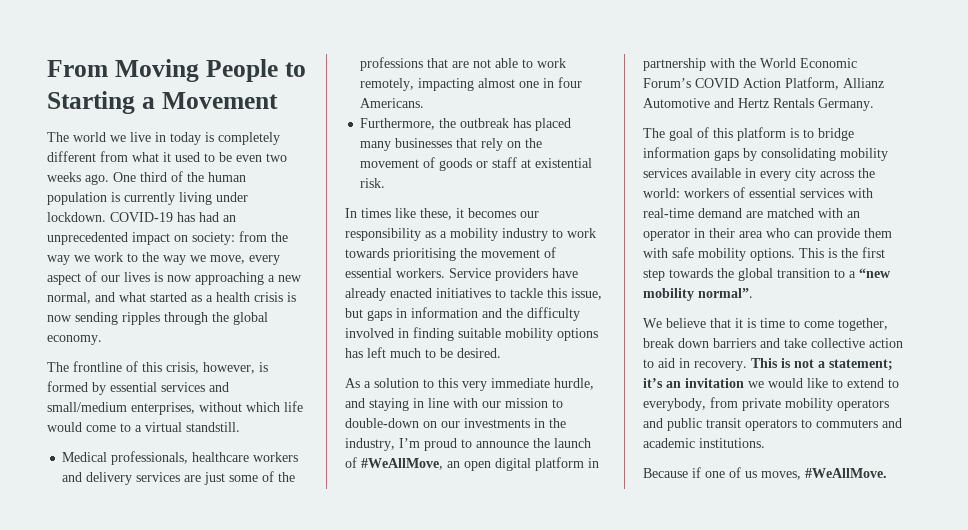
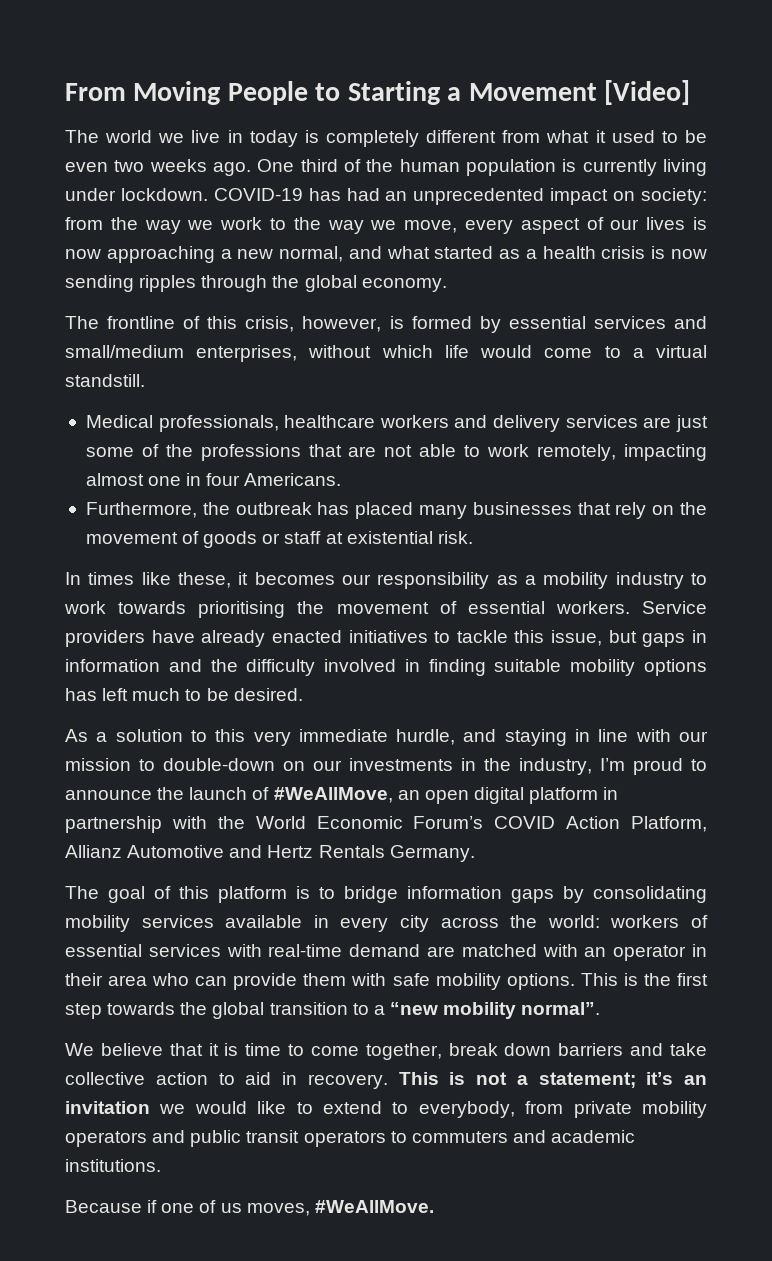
(278, 100) none -> [603,80,690,105] [Video]

